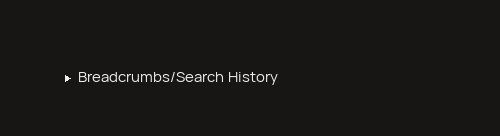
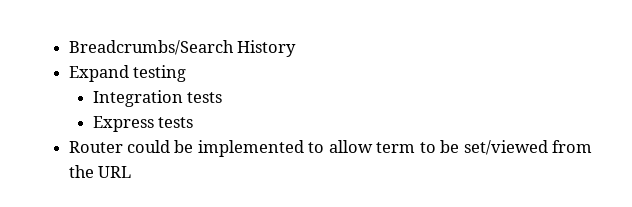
(279, 78) none -> [68,65,186,82] [92,90,223,107] [92,116,194,132] [68,140,593,157] [68,165,131,178] // Expand testing // Integration tests // Express tests // Router could be implemented to allow term to be set/viewed from the URL

